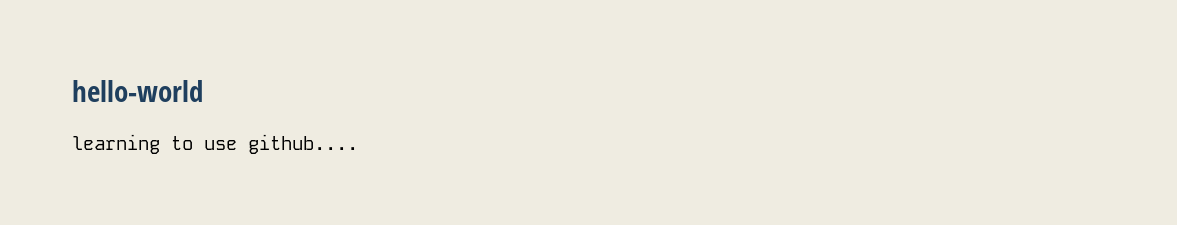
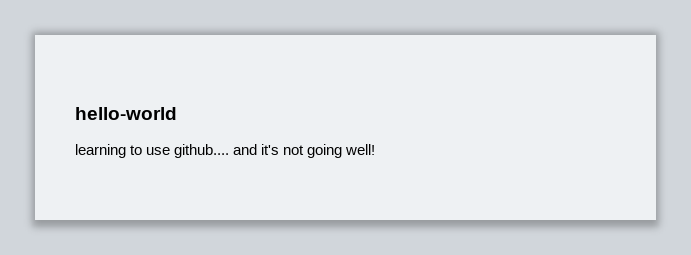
(358, 144) none -> [233,144,376,158] and it's not going well!

